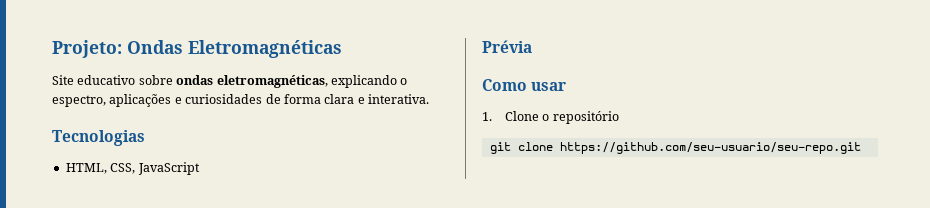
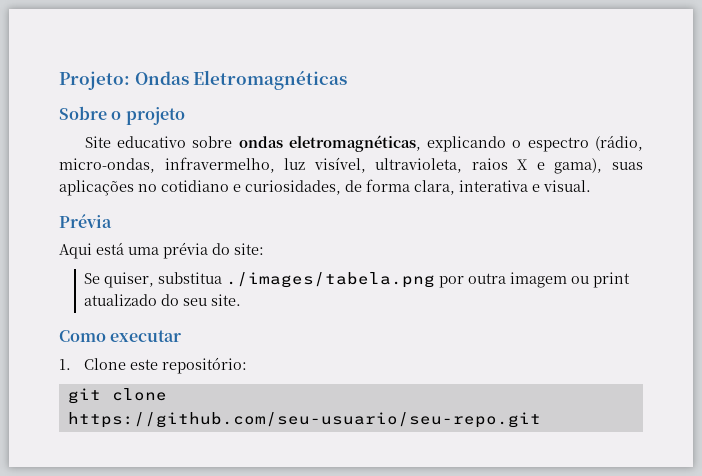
(342, 49) none -> [59,106,185,125] // Sobre o projeto
[52,94,429,107] [52,130,145,146] [65,162,200,175] [482,40,532,53] espectro, aplicações e curiosidades de forma clara e interativa. // Tecnologias // HTML, CSS, JavaScript // Prévia -> [527,135,643,152] [59,157,643,174] [59,179,591,196] [59,214,112,228] [59,242,264,259] [84,272,631,288] [84,294,242,306] espectro (rádio, micro-ondas, infravermelho, luz visível, ultravioleta, raios X e gama), suas aplicações no cotidiano e curiosidades, de forma clara, interativa e visual. // Prévia // Aqui está uma prévia do site: // Se quiser, substitua ./images/tabela.png por outra imagem ou print atualizado do seu site.
[531,82,567,91] usar -> [110,330,182,342] executar
[542,111,619,124] o repositório -> [130,357,248,374] este repositório:

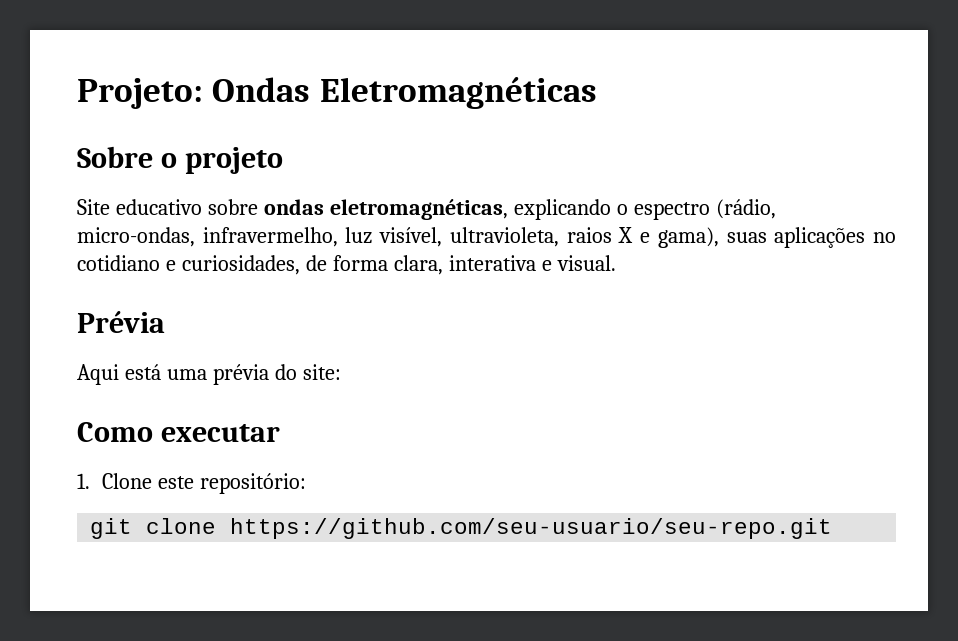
[84,272,631,288] [84,294,242,306] // Se quiser, substitua ./images/tabela.png por outra imagem ou print atualizado do seu site. -> (341, 372) none

